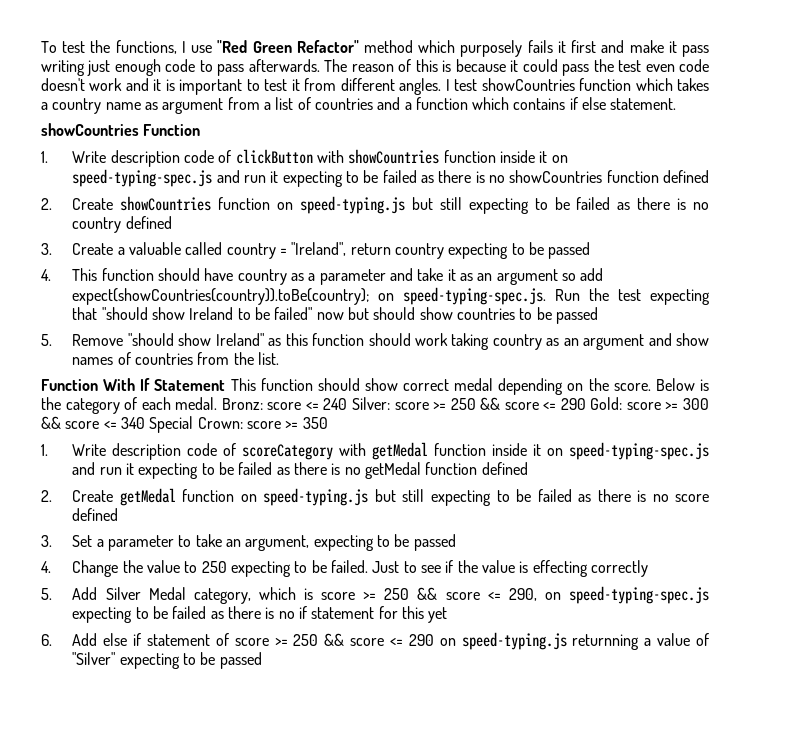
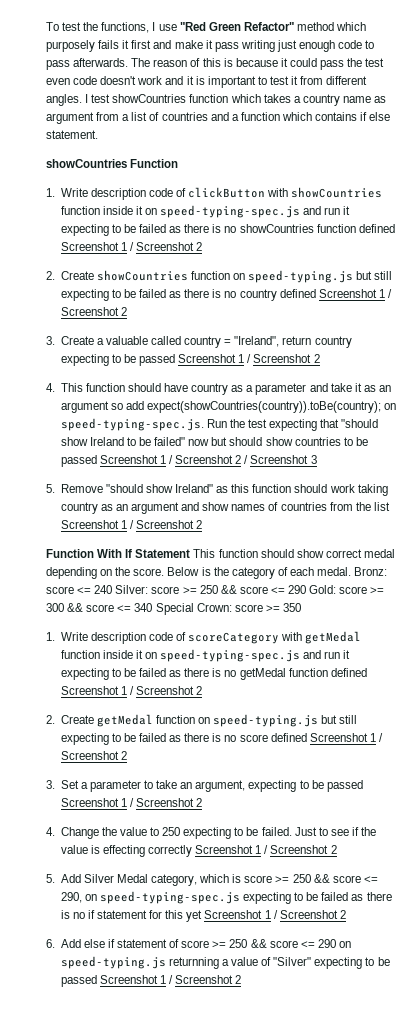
(709, 176) none -> [60,242,203,251] Screenshot 1 / Screenshot 2
(172, 222) none -> [318,289,393,298] [60,307,127,316] Screenshot 1 / Screenshot 2
(591, 250) none -> [178,354,320,363] Screenshot 1 / Screenshot 2
(598, 315) none -> [99,455,317,464] Screenshot 1 / Screenshot 2 / Screenshot 3
[258,352,280,365] list. -> [373,502,390,511] [60,520,203,529] list Screenshot 1 / Screenshot 2
(528, 468) none -> [60,686,203,695] Screenshot 1 / Screenshot 2
(119, 514) none -> [309,733,384,742] [60,751,127,760] Screenshot 1 / Screenshot 2
(456, 542) none -> [60,798,203,807] Screenshot 1 / Screenshot 2
(648, 568) none -> [195,845,337,854] Screenshot 1 / Screenshot 2
(448, 615) none -> [204,910,346,919] Screenshot 1 / Screenshot 2
(262, 660) none -> [99,975,242,984] Screenshot 1 / Screenshot 2

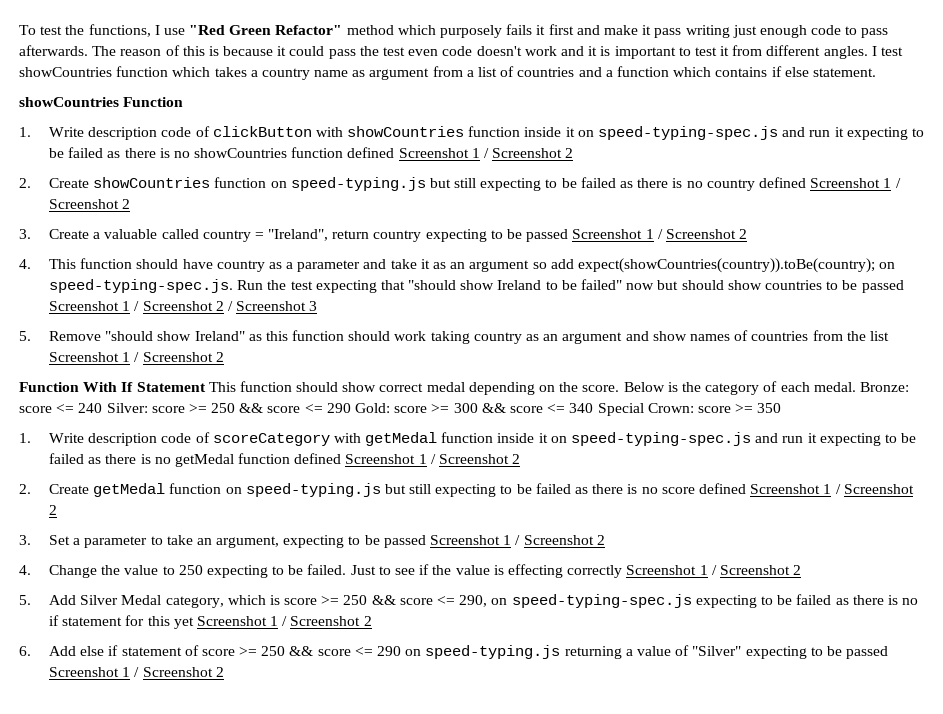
[354,567,388,576] Bronz: -> [859,382,909,392] Bronze:
[168,957,219,969] returnning -> [564,646,622,659] returning

